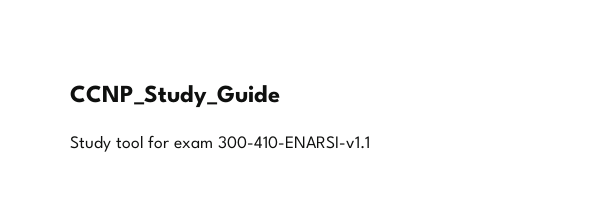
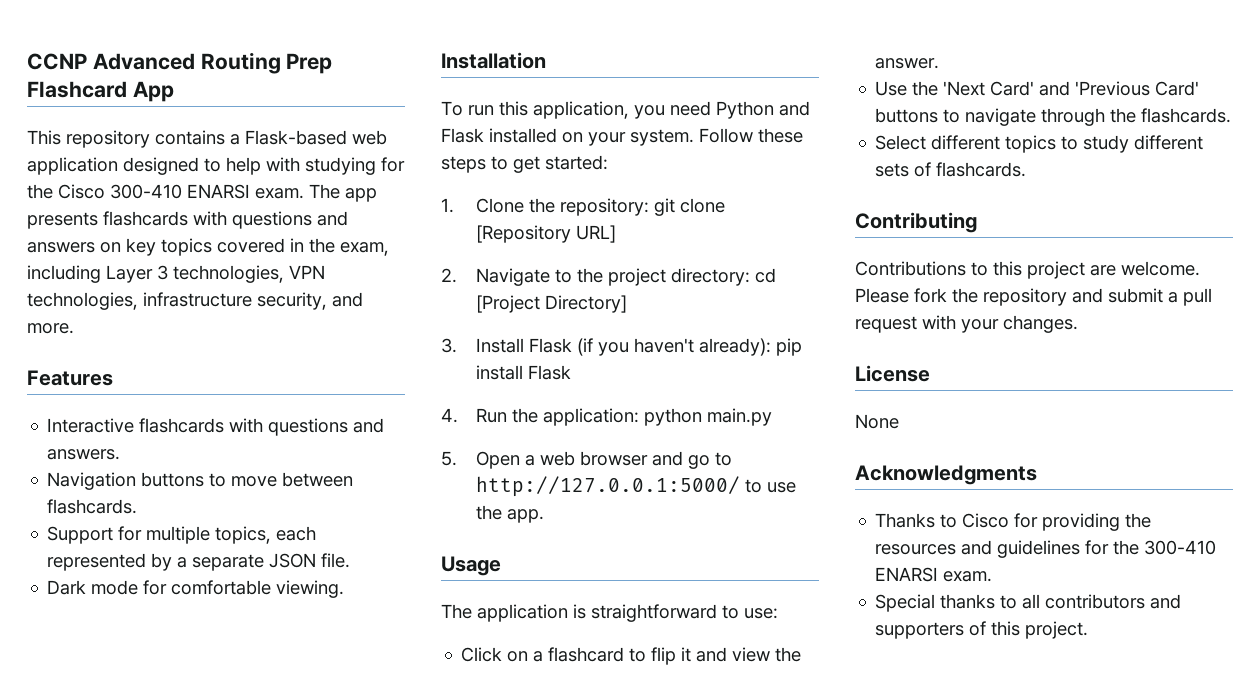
[70,85,280,108] [70,135,370,152] CCNP_Study_Guide // Study tool for exam 300-410-ENARSI-v1.1 -> [27,52,333,74] [27,81,174,102] [27,130,387,148] [27,157,405,175] [27,184,377,202] [27,211,348,229] [27,238,389,256] [27,265,325,283] [27,292,363,310] [27,323,74,334] [27,370,113,386] [47,418,385,436] [47,449,121,460] [47,472,354,490] [47,499,138,514] [47,526,317,544] [47,553,351,571] [47,580,345,598] [441,52,546,69] [441,101,810,119] [441,128,803,146] [441,155,608,173] [441,198,725,216] [475,225,616,243] [441,268,776,286] [475,295,627,313] [441,338,802,356] [475,365,571,380] [441,408,772,426] [441,451,732,469] [475,476,796,497] [475,505,544,523] [441,556,501,576] [441,604,778,622] [461,647,802,665] [875,58,940,69] [875,81,1200,96] [875,108,1232,126] [875,135,1204,153] [875,162,1027,177] [855,212,977,233] [855,261,1200,279] [855,288,1212,306] [855,315,1078,333] [855,365,930,382] [855,414,899,429] [855,465,1037,485] [875,513,1152,531] [875,540,1217,558] [875,567,993,582] [875,594,1182,612] [875,621,1089,639] CCNP Advanced Routing Prep Flashcard App // This repository contains a Flask-based web application designed to help with studying for the Cisco 300-410 ENARSI exam. The app presents flashcards with questions and answers on key topics covered in the exam, including Layer 3 technologies, VPN technologies, infrastructure security, and more. // Features // Interactive flashcards with questions and answers. // Navigation buttons to move between flashcards. // Support for multiple topics, each represented by a separate JSON file. // Dark mode for comfortable viewing. // Installation // To run this application, you need Python and Flask installed on your system. Follow these steps to get started: // 1. Clone the repository: git clone [Repository URL] // 2. Navigate to the project directory: cd [Project Directory] // 3. Install Flask (if you haven't already): pip install Flask // 4. Run the application: python main.py // 5. Open a web browser and go to http://127.0.0.1:5000/ to use the app. // Usage // The application is straightforward to use: // Click on a flashcard to flip it and view the answer. // Use the 'Next Card' and 'Previous Card' buttons to navigate through the flashcards. // Select different topics to study different sets of flashcards. // Contributing // Contributions to this project are welcome. Please fork the repository and submit a pull request with your changes. // License // None // Acknowledgments // Thanks to Cisco for providing the resources and guidelines for the 300-410 ENARSI exam. // Special thanks to all contributors and supporters of this project.

